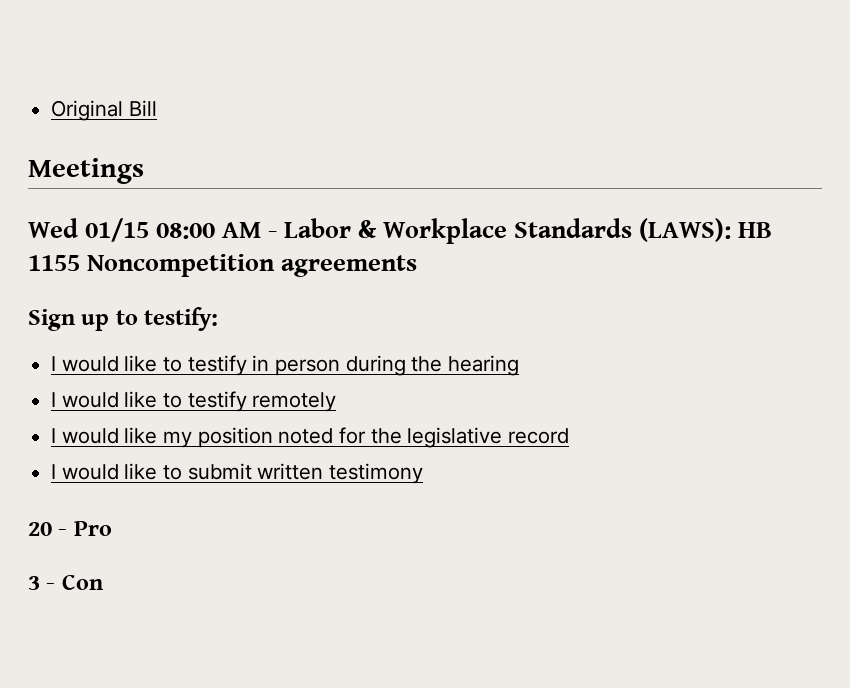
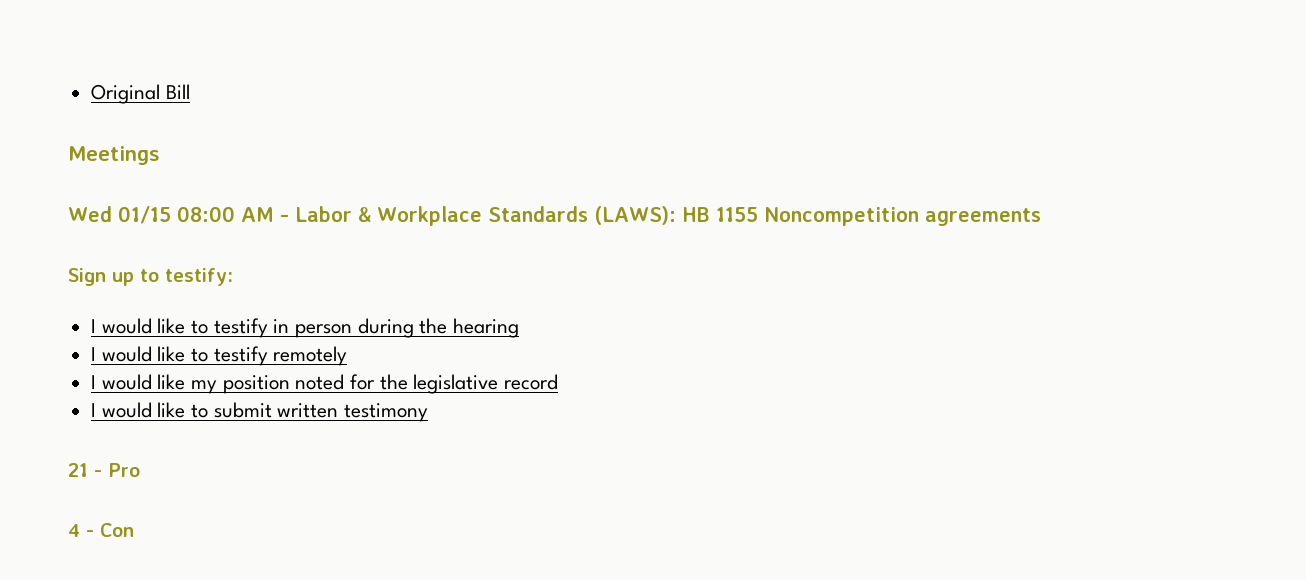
[28,522,52,536] 20 -> [68,463,88,477] 21
[28,576,40,590] 3 -> [68,524,80,537] 4

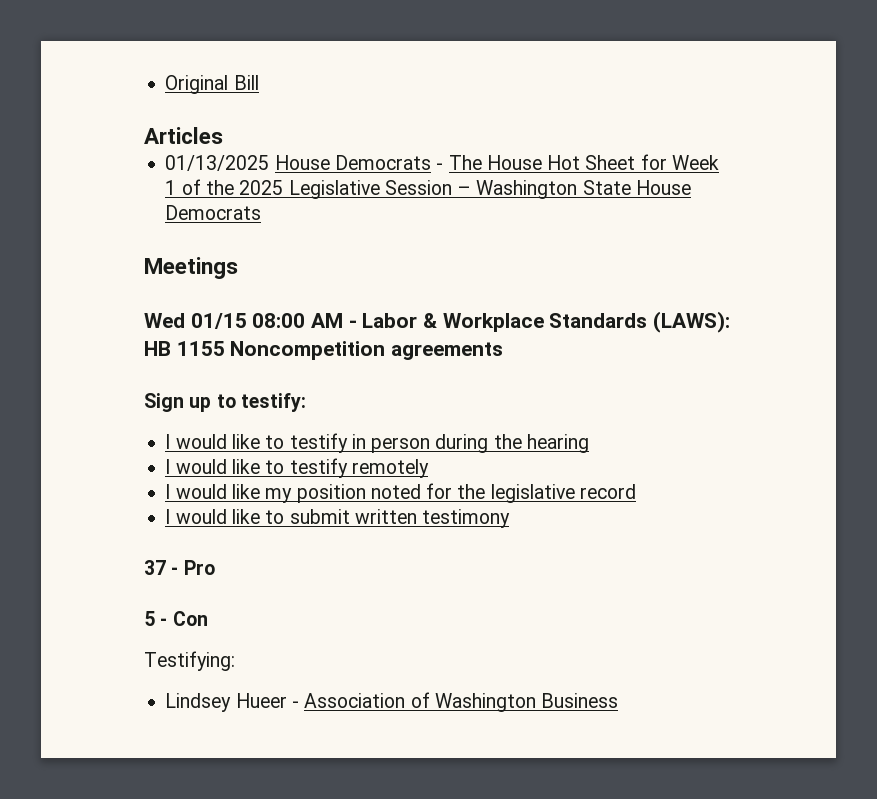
(190, 91) none -> [144,127,223,144] [165,154,719,171] [165,179,691,199] [165,205,262,220] // Articles // 01/13/2025 House Democrats - The House Hot Sheet for Week 1 of the 2025 Legislative Session – Washington State House Democrats
[68,463,88,477] 21 -> [144,560,166,575] 37
[68,524,80,537] 4 -> [144,611,155,626] 5
(134, 530) none -> [144,651,235,671] [165,692,619,712] // Testifying: // Lindsey Hueer - Association of Washington Business

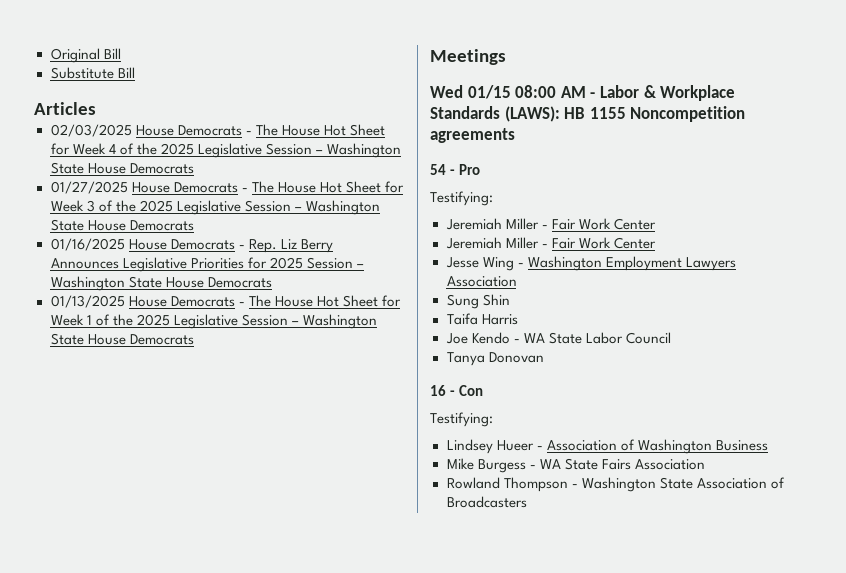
(259, 82) none -> [50,67,135,79] // Substitute Bill
(223, 135) none -> [50,124,385,137] [50,143,401,158] [50,162,194,174] [50,181,404,194] [50,200,380,215] [50,219,194,231] [50,238,333,253] [50,257,364,272] [50,276,272,291] // 02/03/2025 House Democrats - The House Hot Sheet for Week 4 of the 2025 Legislative Session – Washington State House Democrats // 01/27/2025 House Democrats - The House Hot Sheet for Week 3 of the 2025 Legislative Session – Washington State House Democrats // 01/16/2025 House Democrats - Rep. Liz Berry Announces Legislative Priorities for 2025 Session – Washington State House Democrats
[144,393,306,412] [165,433,589,453] [165,458,429,478] [165,483,636,503] [165,509,511,528] [144,560,215,575] [144,611,155,626] Sign up to testify: // I would like to testify in person during the hearing // I would like to testify remotely // I would like my position noted for the legislative record // I would like to submit written testimony // 37 - Pro // 5 -> [430,164,481,175] [430,191,493,206] [445,218,656,230] [445,237,656,249] [445,256,736,271] [446,276,517,287] [446,294,510,309] [446,313,518,325] [445,332,671,344] [446,352,544,366] [430,385,446,396] 54 - Pro // Testifying: // Jeremiah Miller - Fair Work Center // Jeremiah Miller - Fair Work Center // Jesse Wing - Washington Employment Lawyers Association // Sung Shin // Taifa Harris // Joe Kendo - WA State Labor Council // Tanya Donovan // 16
(619, 700) none -> [446,458,705,473] [446,477,785,492] [446,496,527,508] // Mike Burgess - WA State Fairs Association // Rowland Thompson - Washington State Association of Broadcasters

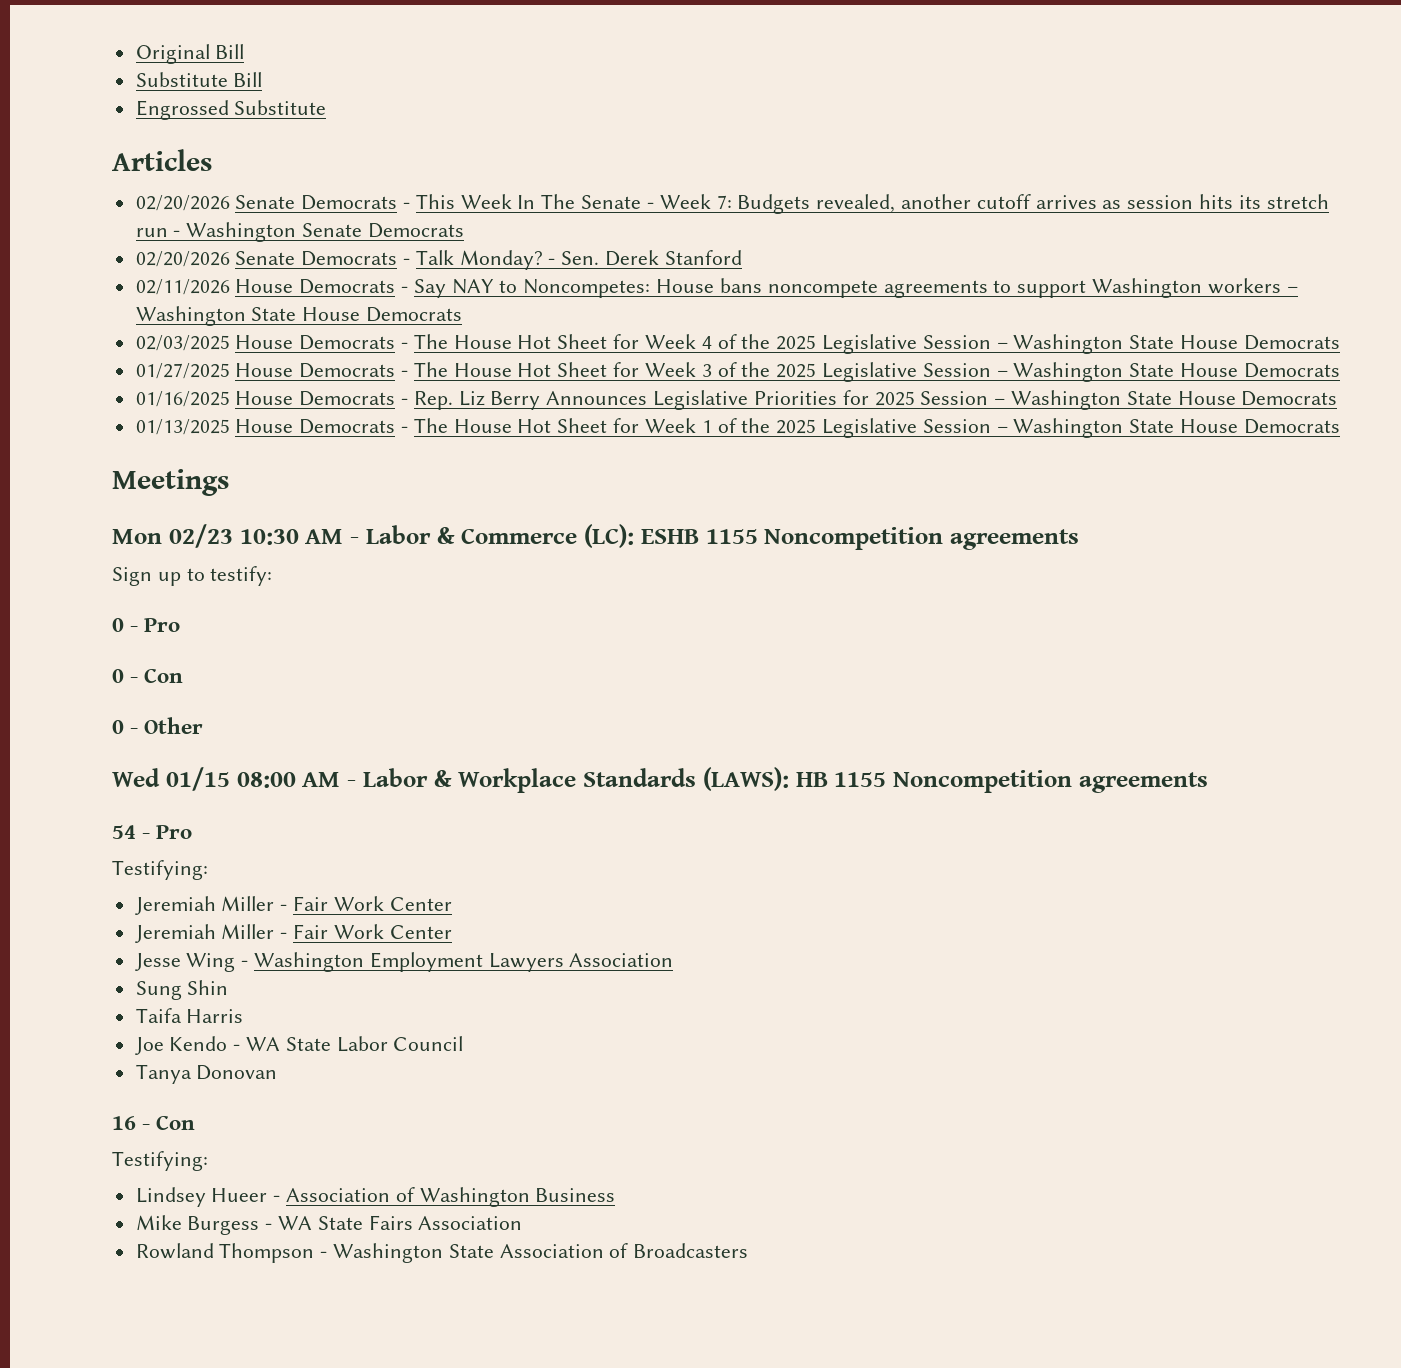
(135, 72) none -> [135,100,327,120] // Engrossed Substitute
(96, 108) none -> [135,194,1329,214] [135,222,464,242] [135,250,742,270] [135,278,1298,298] [135,306,463,326] // 02/20/2026 Senate Democrats - This Week In The Senate - Week 7: Budgets revealed, another cutoff arrives as session hits its stretch run - Washington Senate Democrats // 02/20/2026 Senate Democrats - Talk Monday? - Sen. Derek Stanford // 02/11/2026 House Democrats - Say NAY to Noncompetes: House bans noncompete agreements to support Washington workers – Washington State House Democrats
(506, 57) none -> [112,524,1079,550] [112,566,273,586] [112,618,181,632] [112,668,184,683] [112,717,204,734] // Mon 02/23 10:30 AM - Labor & Commerce (LC): ESHB 1155 Noncompetition agreements // Sign up to testify: // 0 - Pro // 0 - Con // 0 - Other

